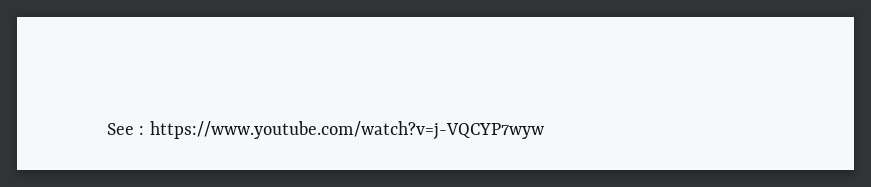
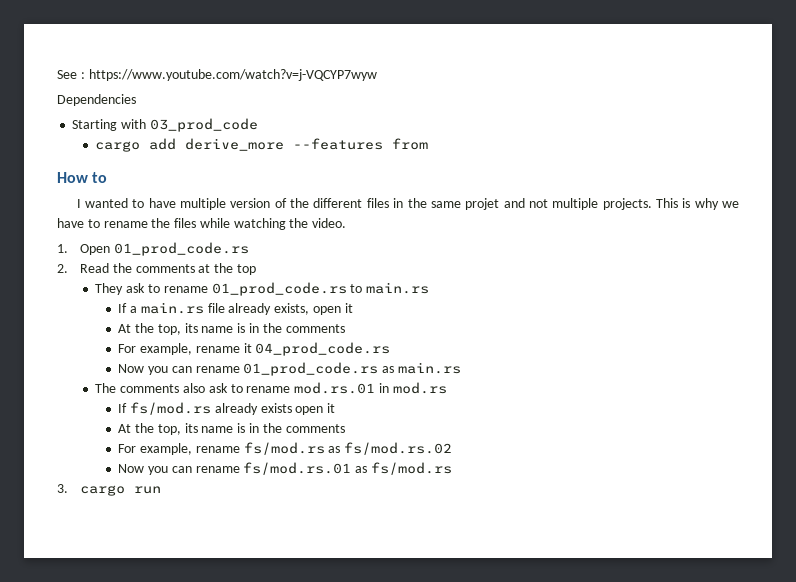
(544, 130) none -> [57,94,136,106] [72,118,258,132] [95,138,429,152] [57,172,108,183] [76,198,740,210] [57,218,347,230] [57,242,249,256] [57,263,256,275] [95,282,430,296] [118,302,353,315] [118,323,345,335] [118,342,391,356] [118,362,462,376] [95,382,447,394] [118,402,336,415] [118,423,345,435] [118,442,453,455] [118,462,453,475] [57,484,161,496] // Dependencies // Starting with 03_prod_code // cargo add derive_more --features from // How to // I wanted to have multiple version of the different files in the same projet and not multiple projects. This is why we have to rename the files while watching the video. // 1. Open 01_prod_code.rs // 2. Read the comments at the top // They ask to rename 01_prod_code.rs to main.rs // If a main.rs file already exists, open it // At the top, its name is in the comments // For example, rename it 04_prod_code.rs // Now you can rename 01_prod_code.rs as main.rs // The comments also ask to rename mod.rs.01 in mod.rs // If fs/mod.rs already exists open it // At the top, its name is in the comments // For example, rename fs/mod.rs as fs/mod.rs.02 // Now you can rename fs/mod.rs.01 as fs/mod.rs // 3. cargo run

